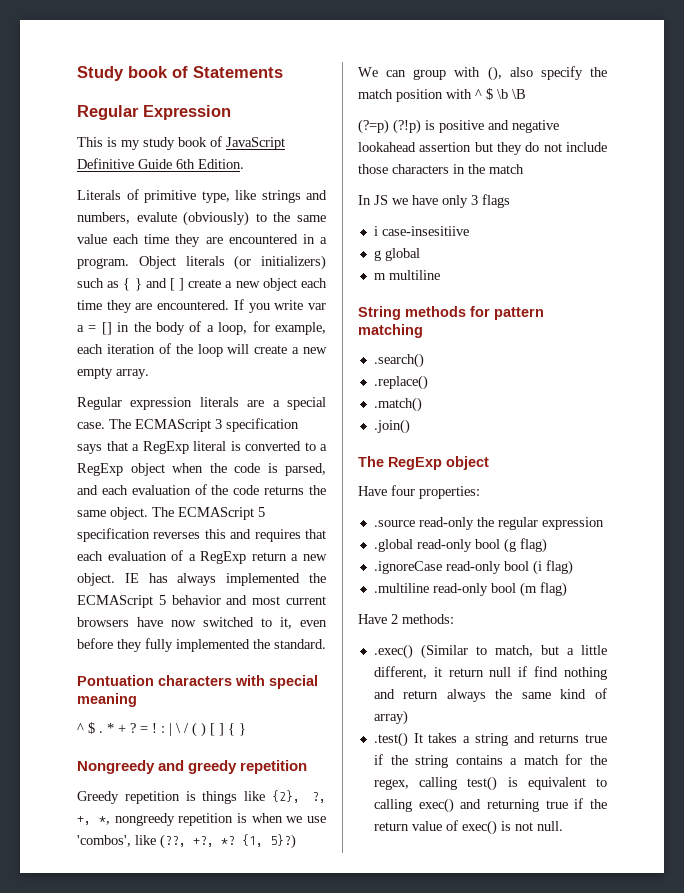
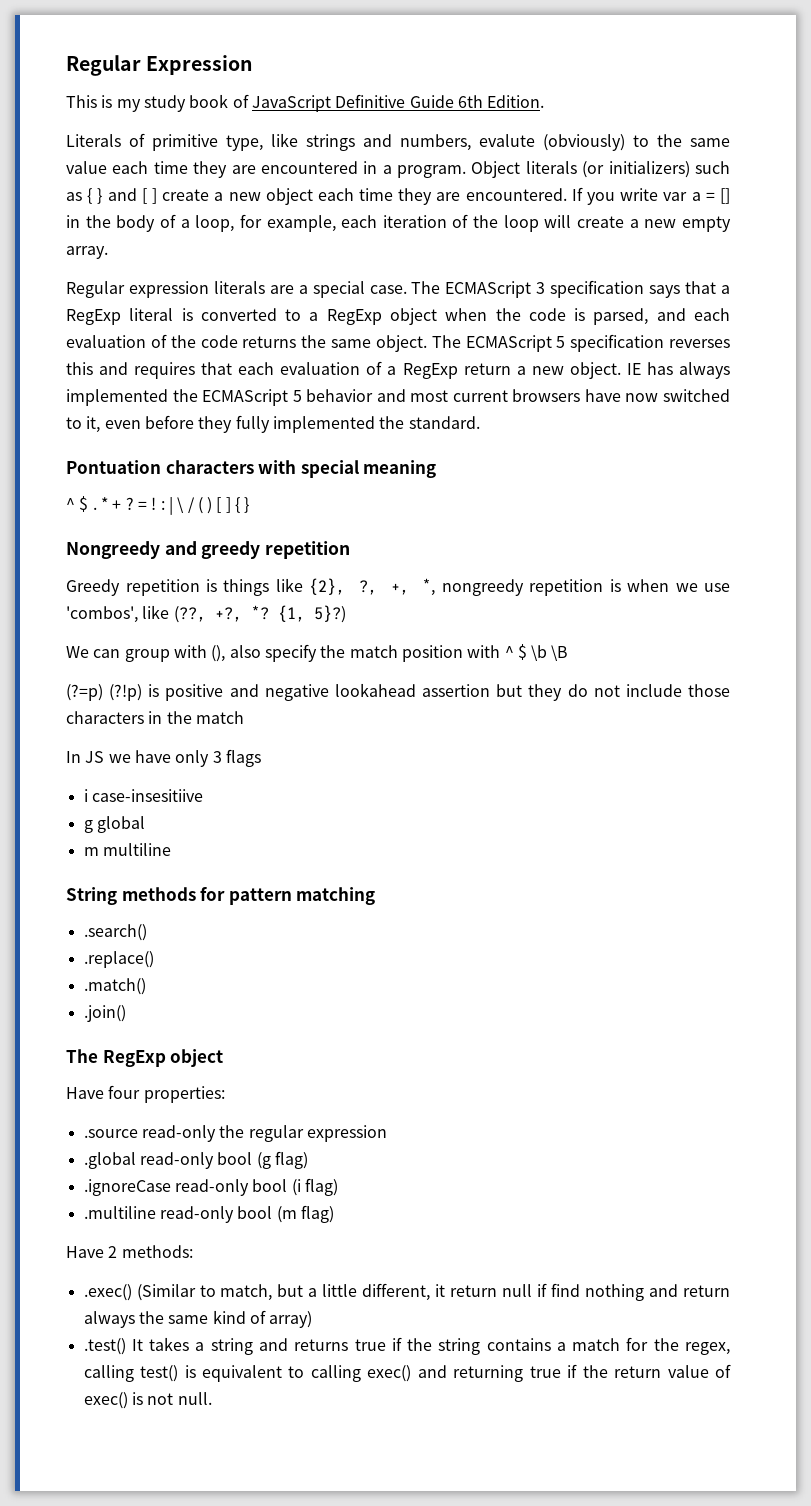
[77,66,283,81] Study book of Statements // -> (66, 65) none

